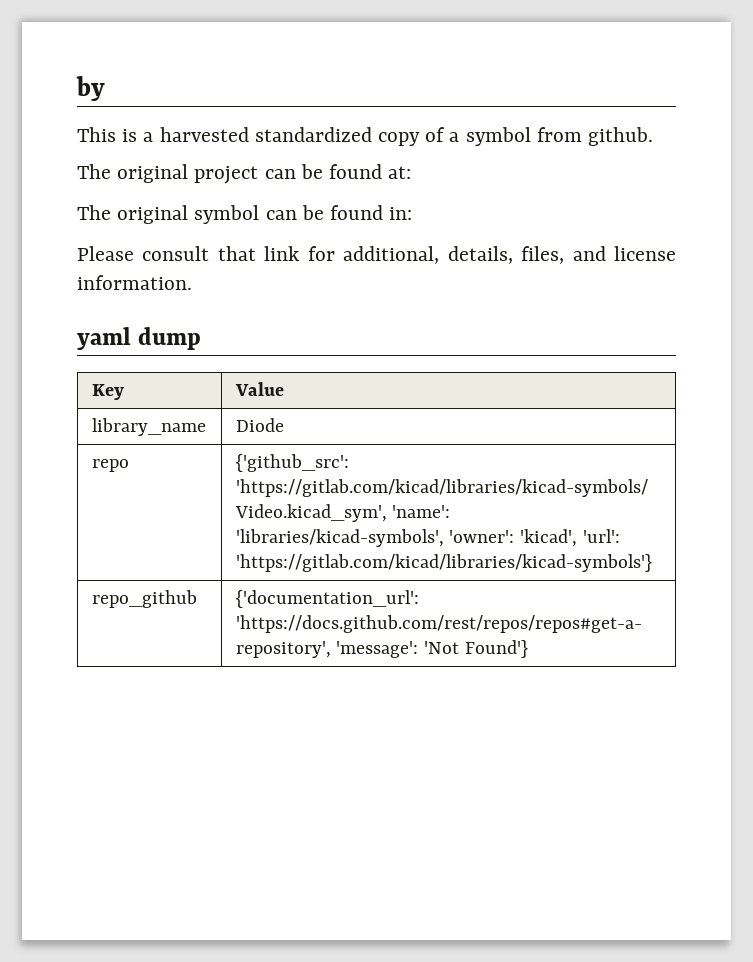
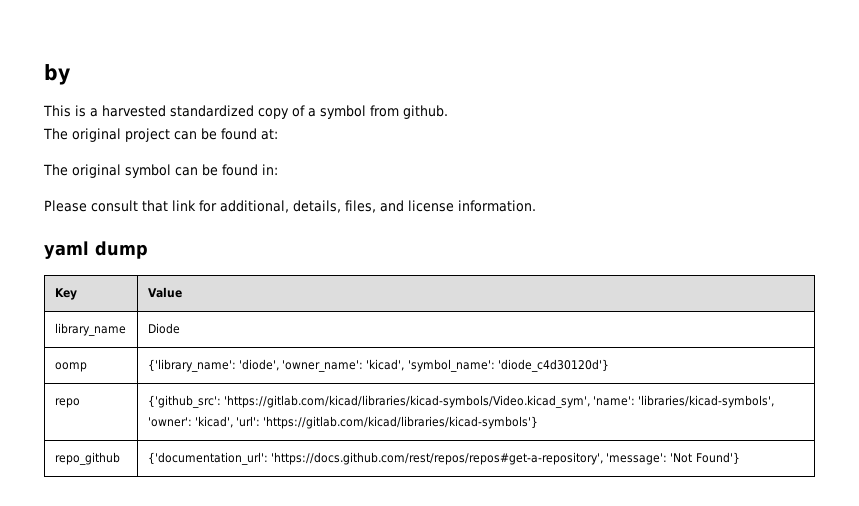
(284, 425) none -> [54,362,87,372] [147,359,609,372] // oomp | {'library_name': 'diode', 'owner_name': 'kicad', 'symbol_name': 'diode_c4d30120d'}

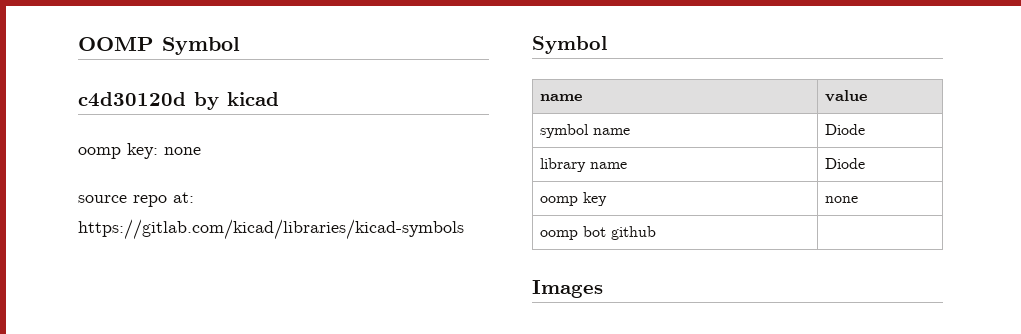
[44,64,70,85] [43,105,448,119] [43,128,278,142] [43,164,278,178] [44,200,536,213] [44,241,148,259] [54,288,77,300] [147,287,182,298] [54,323,126,336] [147,323,180,334] [54,362,87,372] [147,359,609,372] [54,398,80,408] [147,395,775,408] [147,416,539,429] [54,452,120,465] [147,452,740,465] by // This is a harvested standardized copy of a symbol from github. // The original project can be found at: // The original symbol can be found in: // Please consult that link for additional, details, files, and license information. // yaml dump // Key | Value // library_name | Diode // oomp | {'library_name': 'diode', 'owner_name': 'kicad', 'symbol_name': 'diode_c4d30120d'} // repo | {'github_src': 'https://gitlab.com/kicad/libraries/kicad-symbols/Video.kicad_sym', 'name': 'libraries/kicad-symbols', 'owner': 'kicad', 'url': 'https://gitlab.com/kicad/libraries/kicad-symbols'} // repo_github | {'documentation_url': 'https://docs.github.com/rest/repos/repos#get-a-repository', 'message': 'Not Found'} -> [78,37,240,55] [78,92,279,110] [78,143,201,159] [78,192,194,207] [78,219,464,240] [532,36,607,54] [539,94,582,101] [824,90,867,102] [539,124,630,138] [824,124,865,135] [539,158,627,172] [824,158,865,169] [539,192,607,206] [824,196,858,203] [539,226,656,240] [532,280,603,298] OOMP Symbol // c4d30120d by kicad // oomp key: none // source repo at: https://gitlab.com/kicad/libraries/kicad-symbols // Symbol // name | value // symbol name | Diode // library name | Diode // oomp key | none // oomp bot github | // Images

